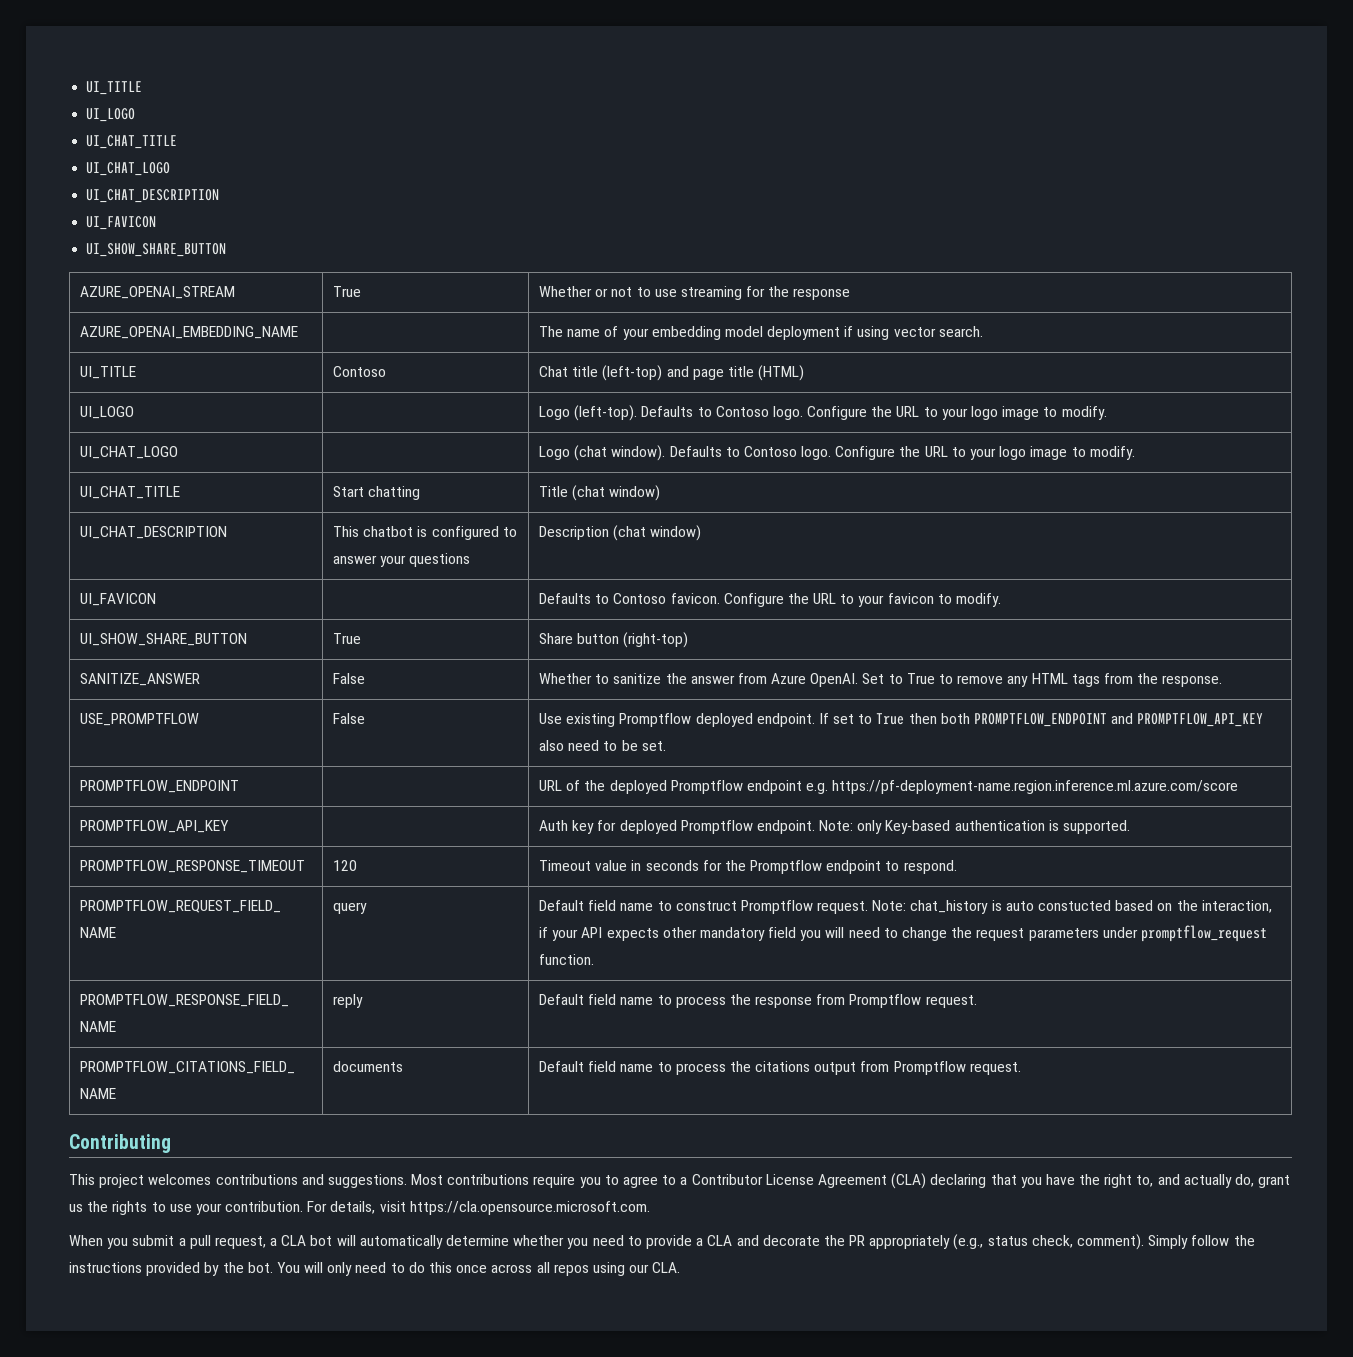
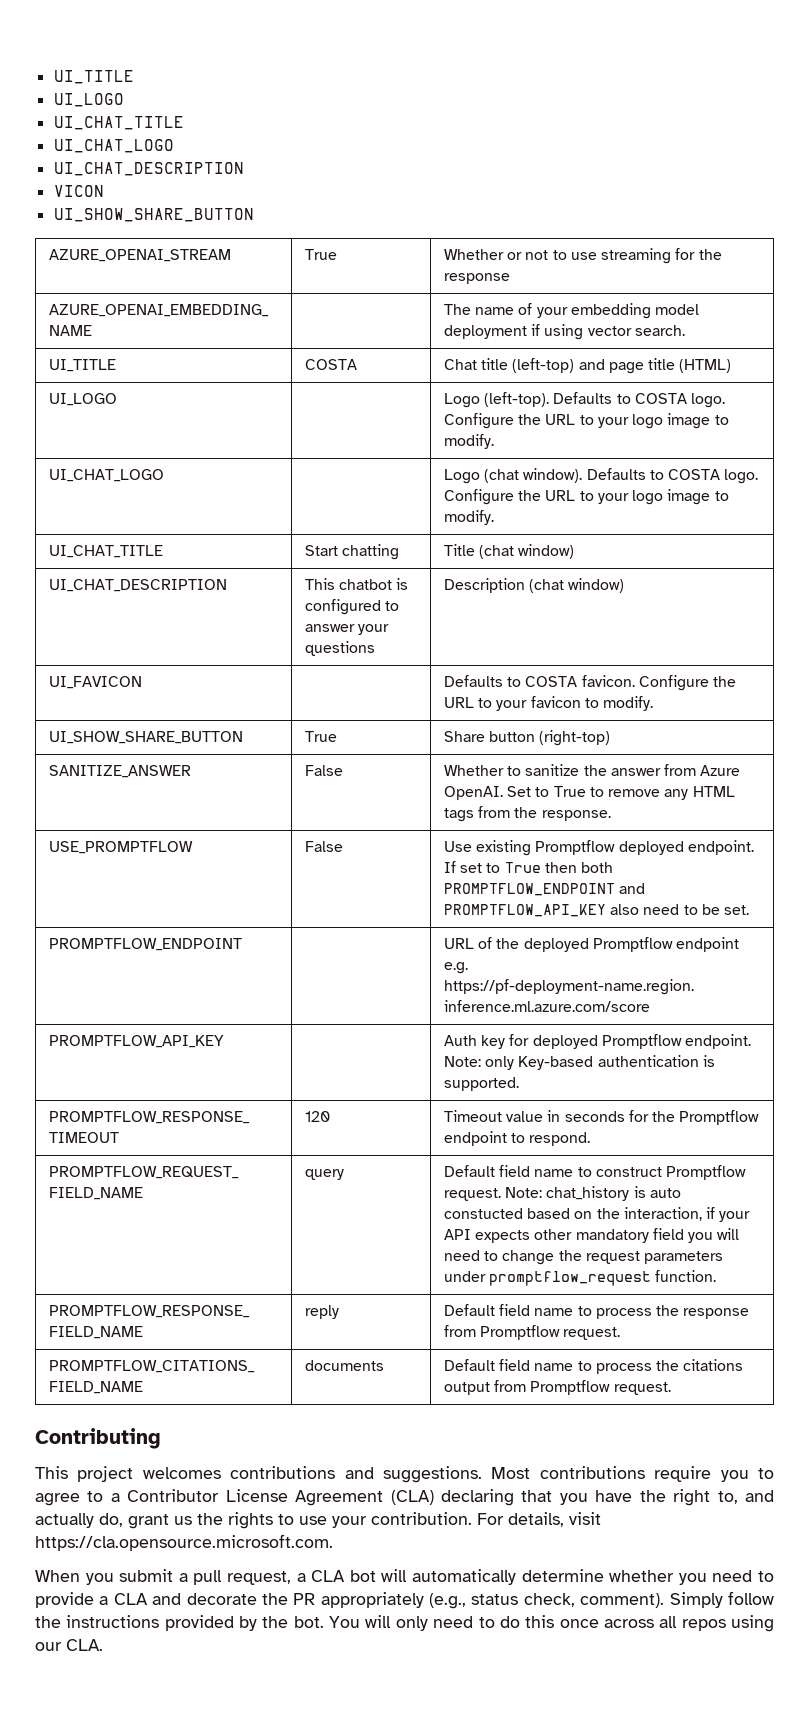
[86,216,157,230] UI_FAVICON -> [54,185,105,197] VICON
[332,366,386,377] Contoso -> [304,359,357,370] COSTA
[715,406,769,417] Contoso -> [634,393,687,404] COSTA
[743,446,797,457] Contoso -> [668,469,721,480] COSTA
[613,593,667,604] Contoso -> [525,676,578,687] COSTA

